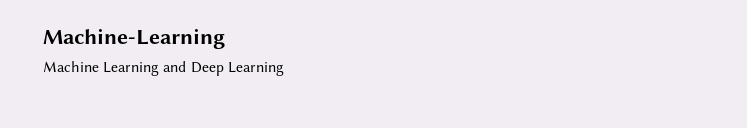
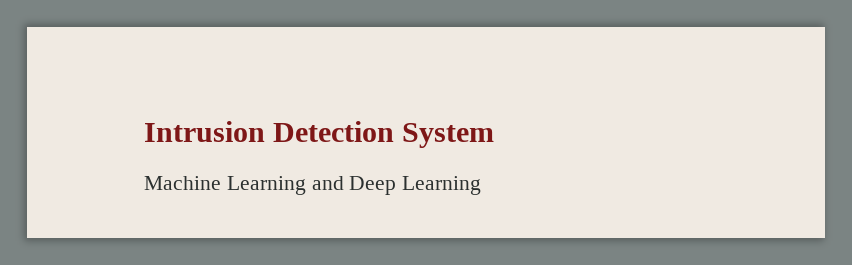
[43,28,225,49] Machine-Learning -> [144,121,495,148] Intrusion Detection System

